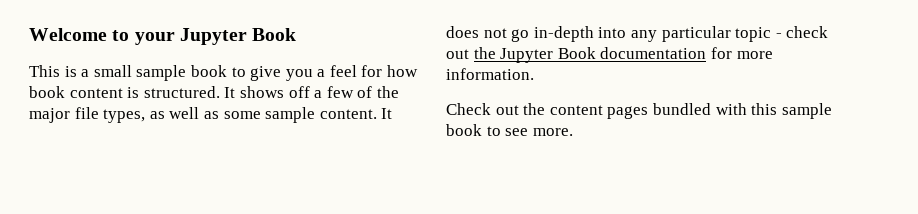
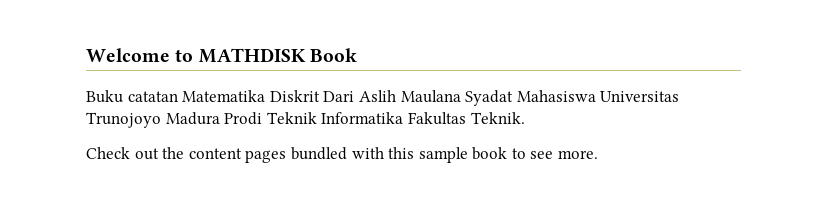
[134,28,247,45] your Jupyter -> [198,48,306,63] MATHDISK
[29,65,419,81] [29,86,399,98] [29,107,393,123] [446,26,829,42] [446,47,773,63] [446,68,534,80] This is a small sample book to give you a feel for how book content is structured. It shows off a few of the major file types, as well as some sample content. It does not go in-depth into any particular topic - check out the Jupyter Book documentation for more information. -> [86,90,680,106] [86,112,525,128] Buku catatan Matematika Diskrit Dari Aslih Maulana Syadat Mahasiswa Universitas Trunojoyo Madura Prodi Teknik Informatika Fakultas Teknik.

